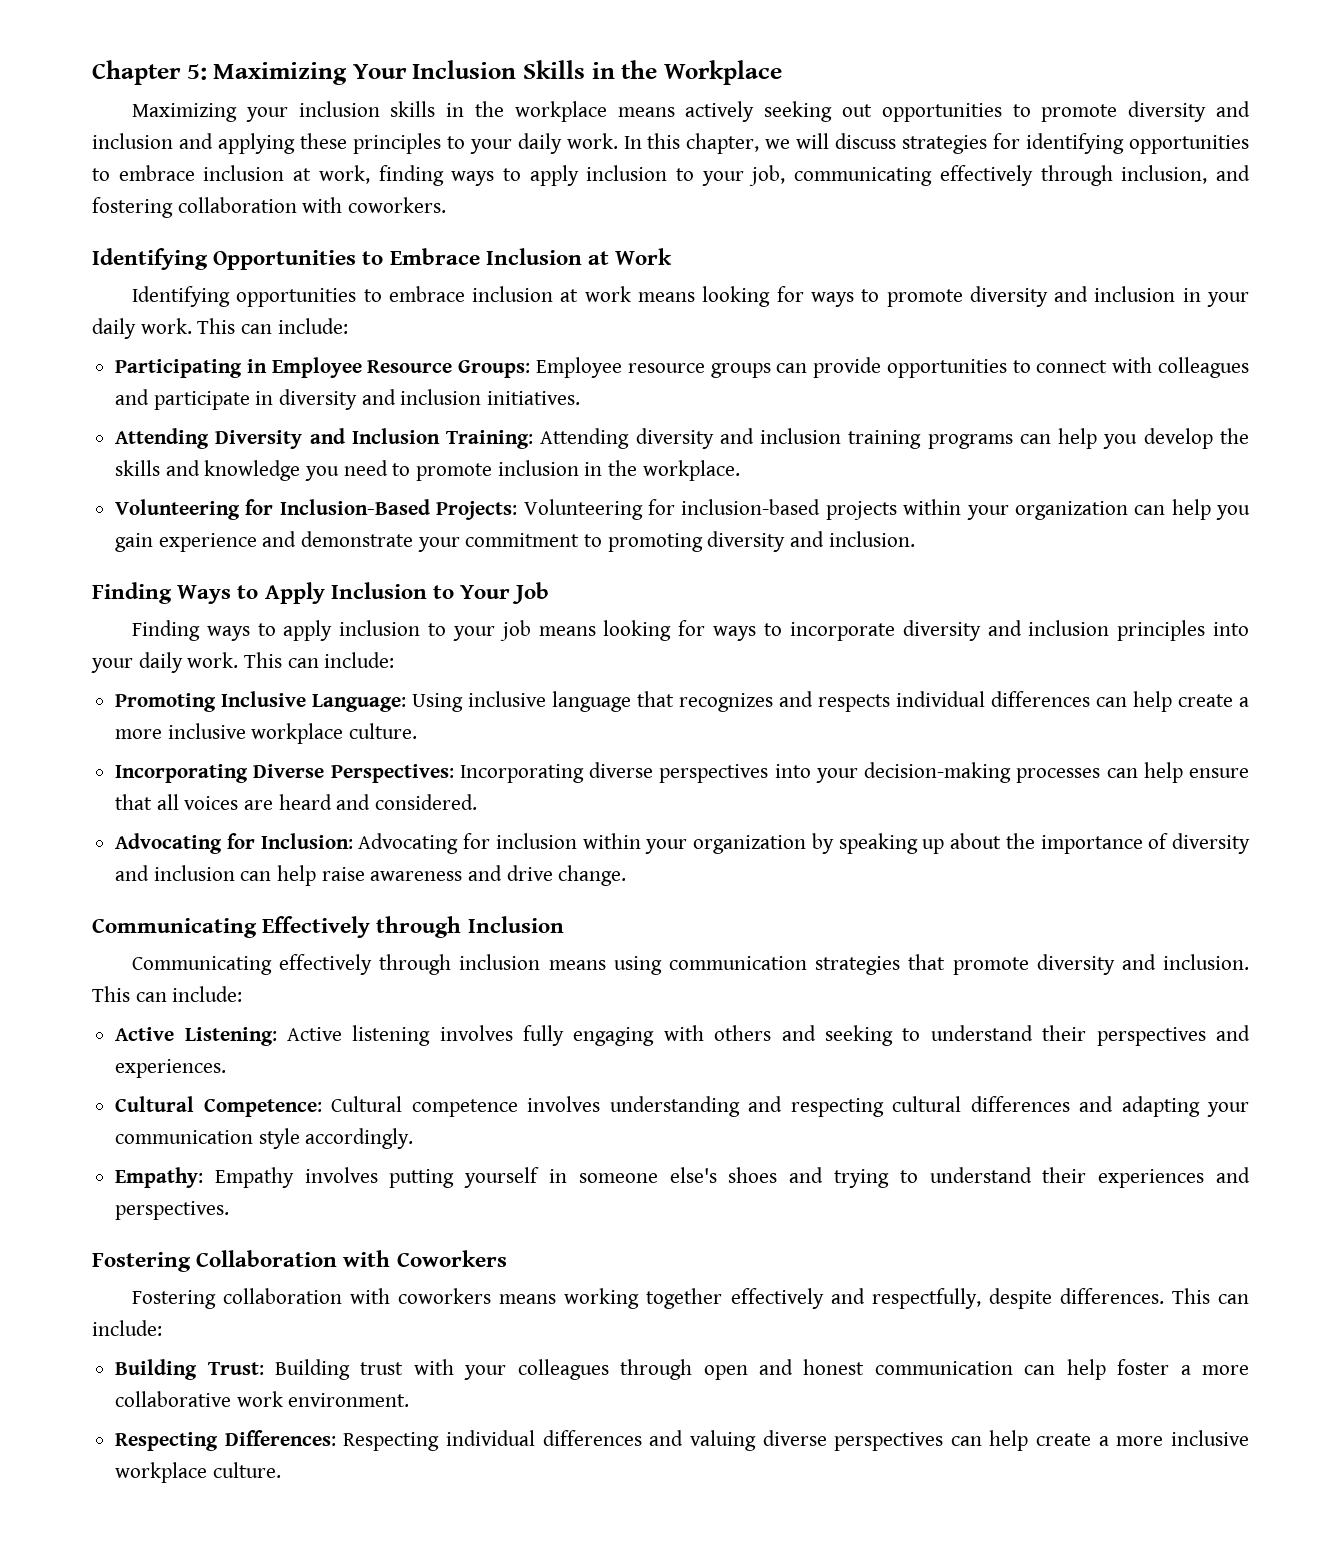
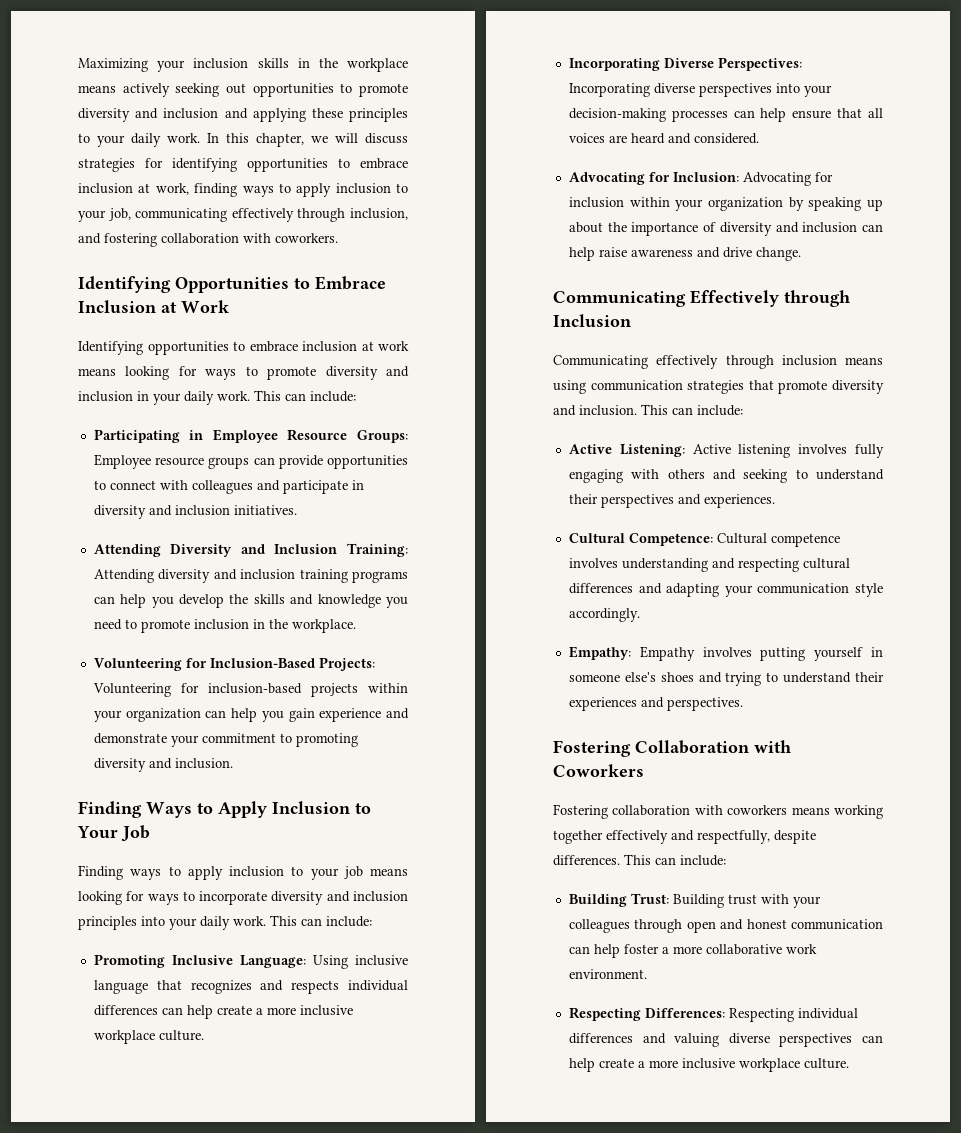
[92,60,782,85] Chapter 5: Maximizing Your Inclusion Skills in the Workplace // -> (78, 65) none

